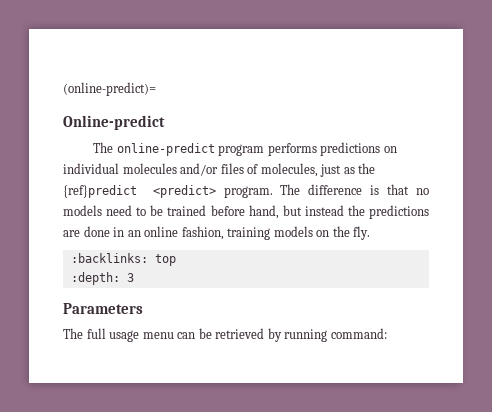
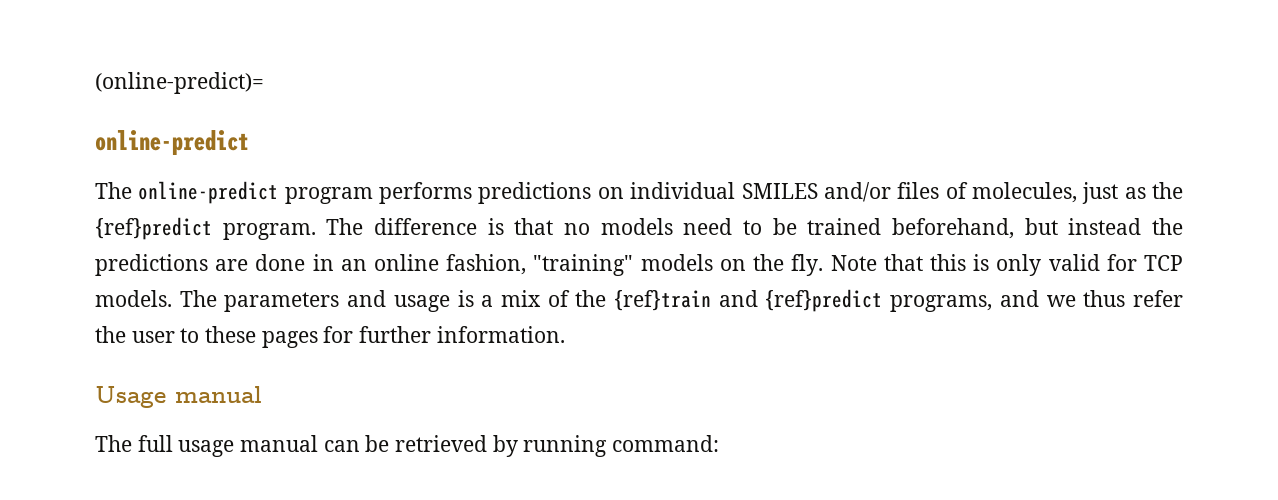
[63,115,165,130] Online-predict -> [95,130,249,155] online-predict
[122,163,177,174] molecules -> [741,183,818,199] SMILES
[152,185,216,198] <predict> -> (212, 228) none
[210,205,279,219] before hand, -> [891,218,1014,239] beforehand,
[227,227,271,240] training -> [533,254,634,276] "training"
[70,253,176,266] [70,272,134,285] [63,303,143,314] // :backlinks: top // :depth: 3 // Parameters -> [830,254,1183,276] [95,289,1184,312] [95,326,565,348] [95,386,262,408] Note that this is only valid for TCP models. The parameters and usage is a mix of the {ref}train and {ref}predict programs, and we thus refer the user to these pages for further information. // Usage manual
[142,332,174,339] menu -> [240,435,319,452] manual

